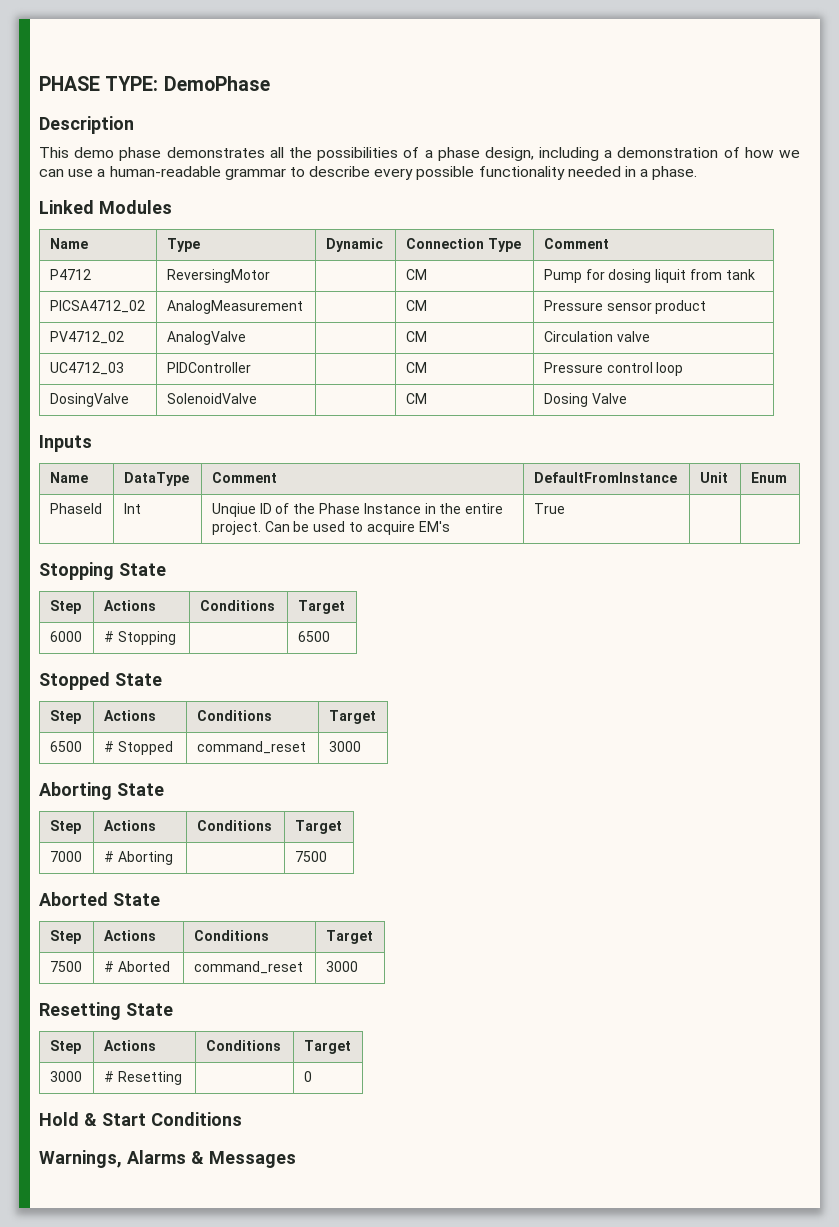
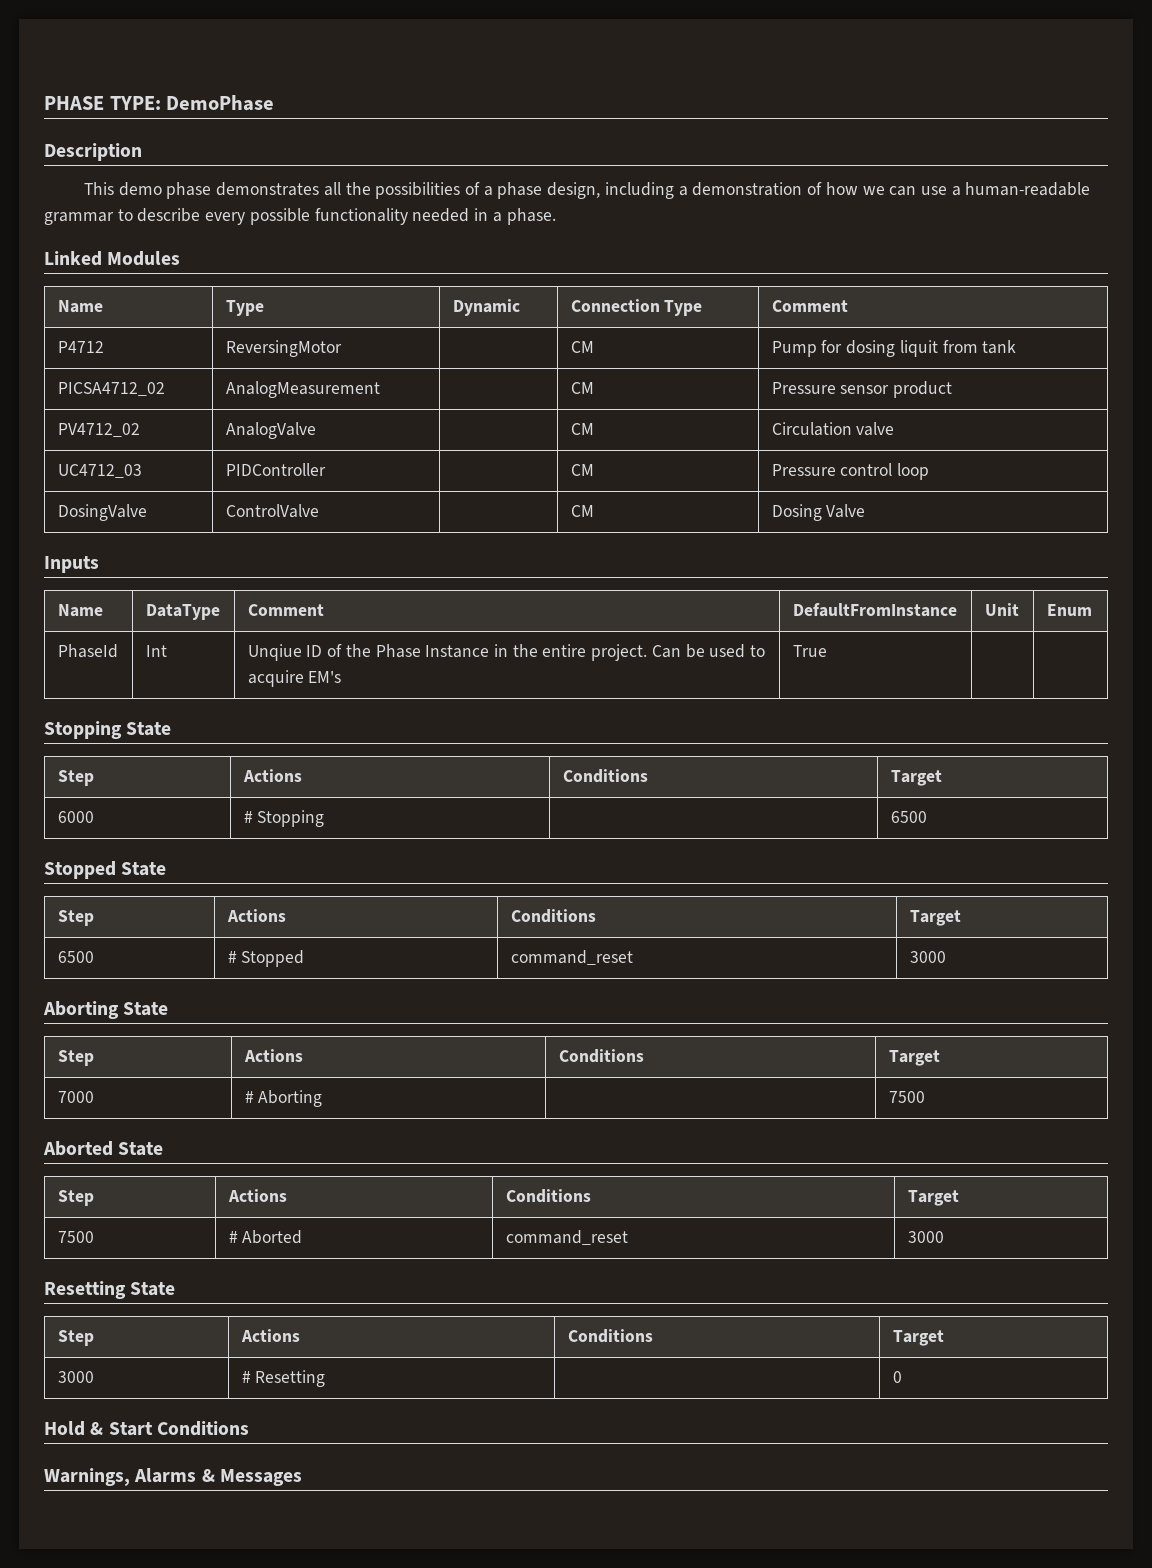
[166,393,257,404] SolenoidValve -> [225,504,319,518] ControlValve

